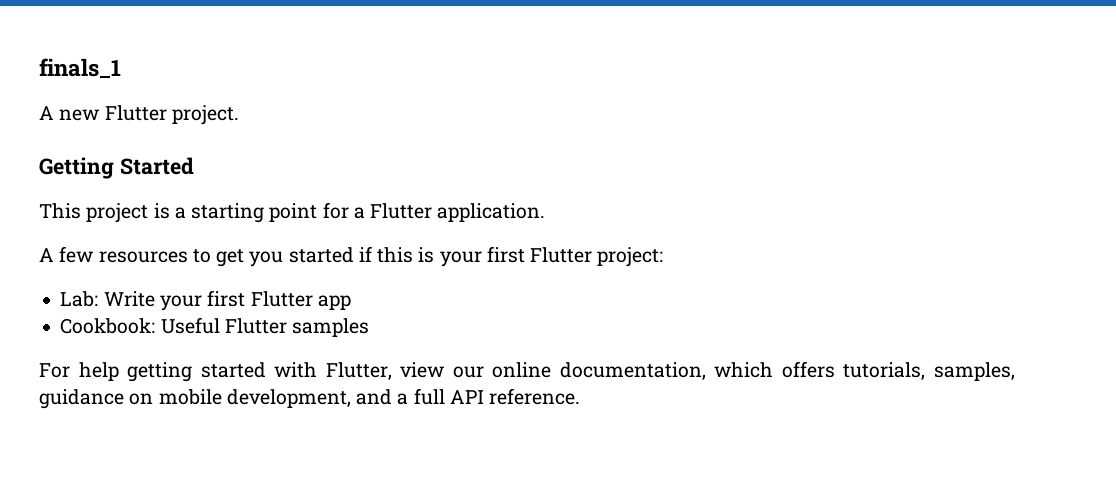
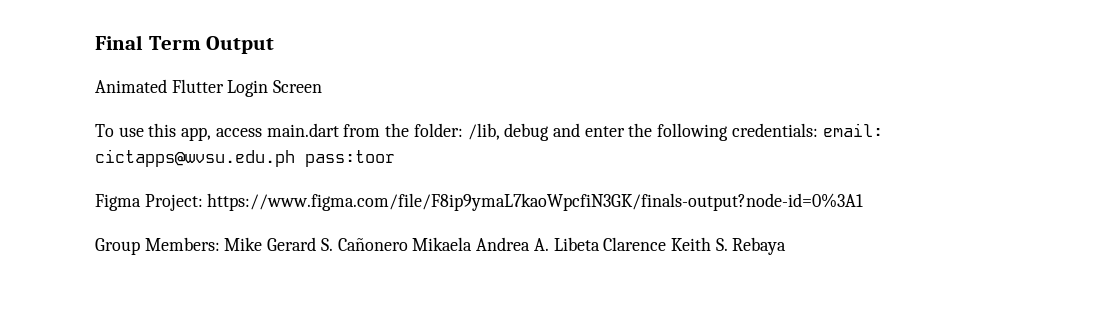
[39,58,121,79] [39,105,239,125] [39,157,194,179] [39,202,546,223] [39,246,664,267] [60,290,351,311] [60,317,370,337] [39,361,1016,382] [39,388,581,409] finals_1 // A new Flutter project. // Getting Started // This project is a starting point for a Flutter application. // A few resources to get you started if this is your first Flutter project: // Lab: Write your first Flutter app // Cookbook: Useful Flutter samples // For help getting started with Flutter, view our online documentation, which offers tutorials, samples, guidance on mobile development, and a full API reference. -> [95,35,275,54] [95,79,323,97] [95,123,883,141] [95,149,395,167] [95,193,864,211] [95,237,787,255] Final Term Output // Animated Flutter Login Screen // To use this app, access main.dart from the folder: /lib, debug and enter the following credentials: email: cictapps@wvsu.edu.ph pass:toor // Figma Project: https://www.figma.com/file/F8ip9ymaL7kaoWpcfiN3GK/finals-output?node-id=0%3A1 // Group Members: Mike Gerard S. Cañonero Mikaela Andrea A. Libeta Clarence Keith S. Rebaya

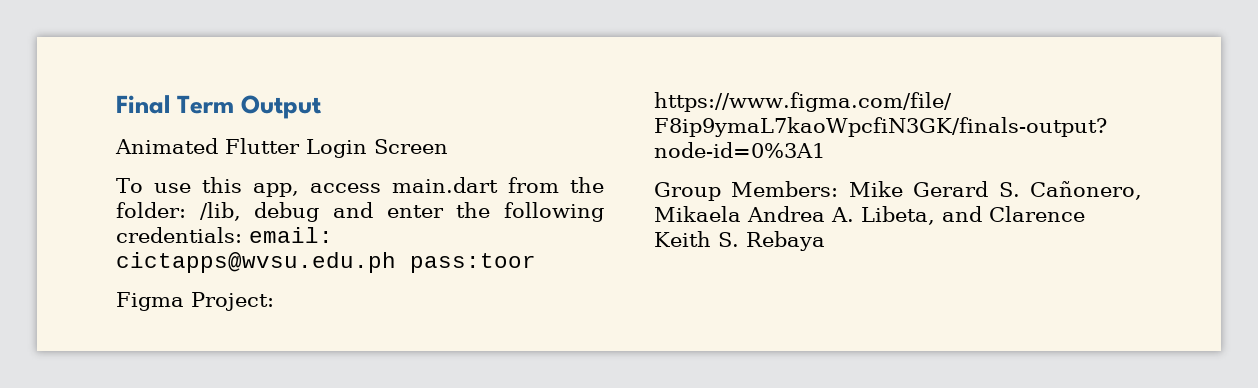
[337,238,408,251] Cañonero -> [1030,181,1142,200] Cañonero,
[553,237,600,251] Libeta -> [861,206,982,225] Libeta, and

